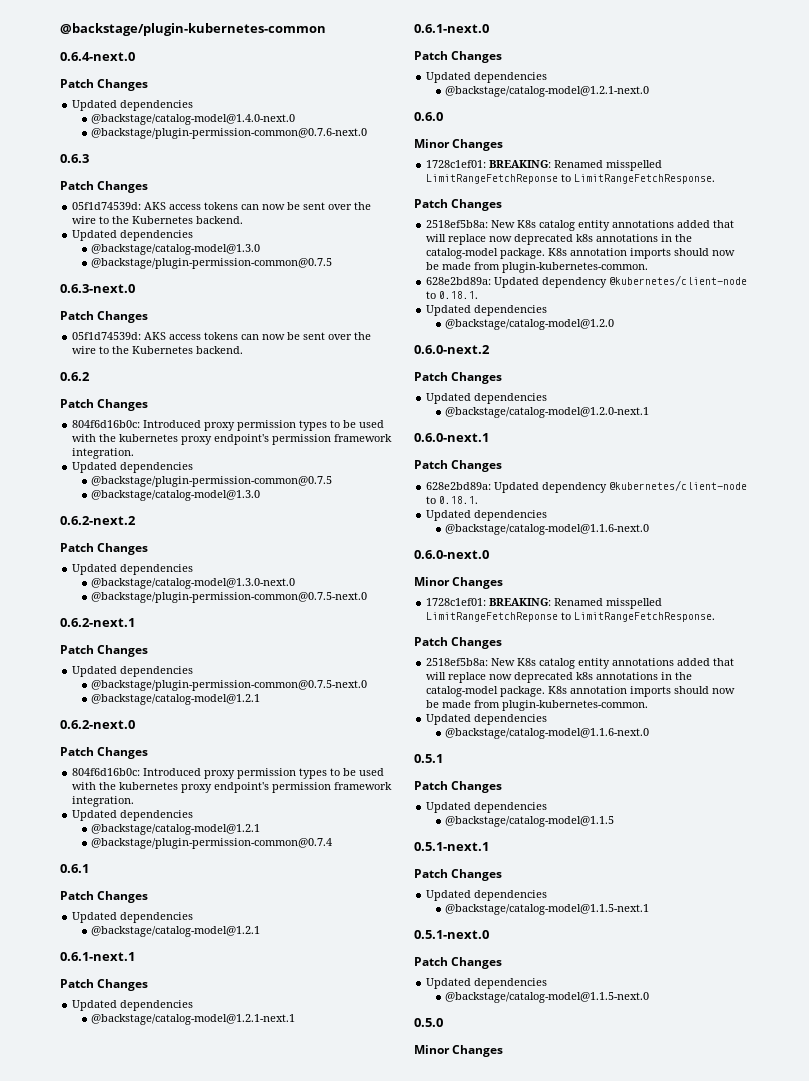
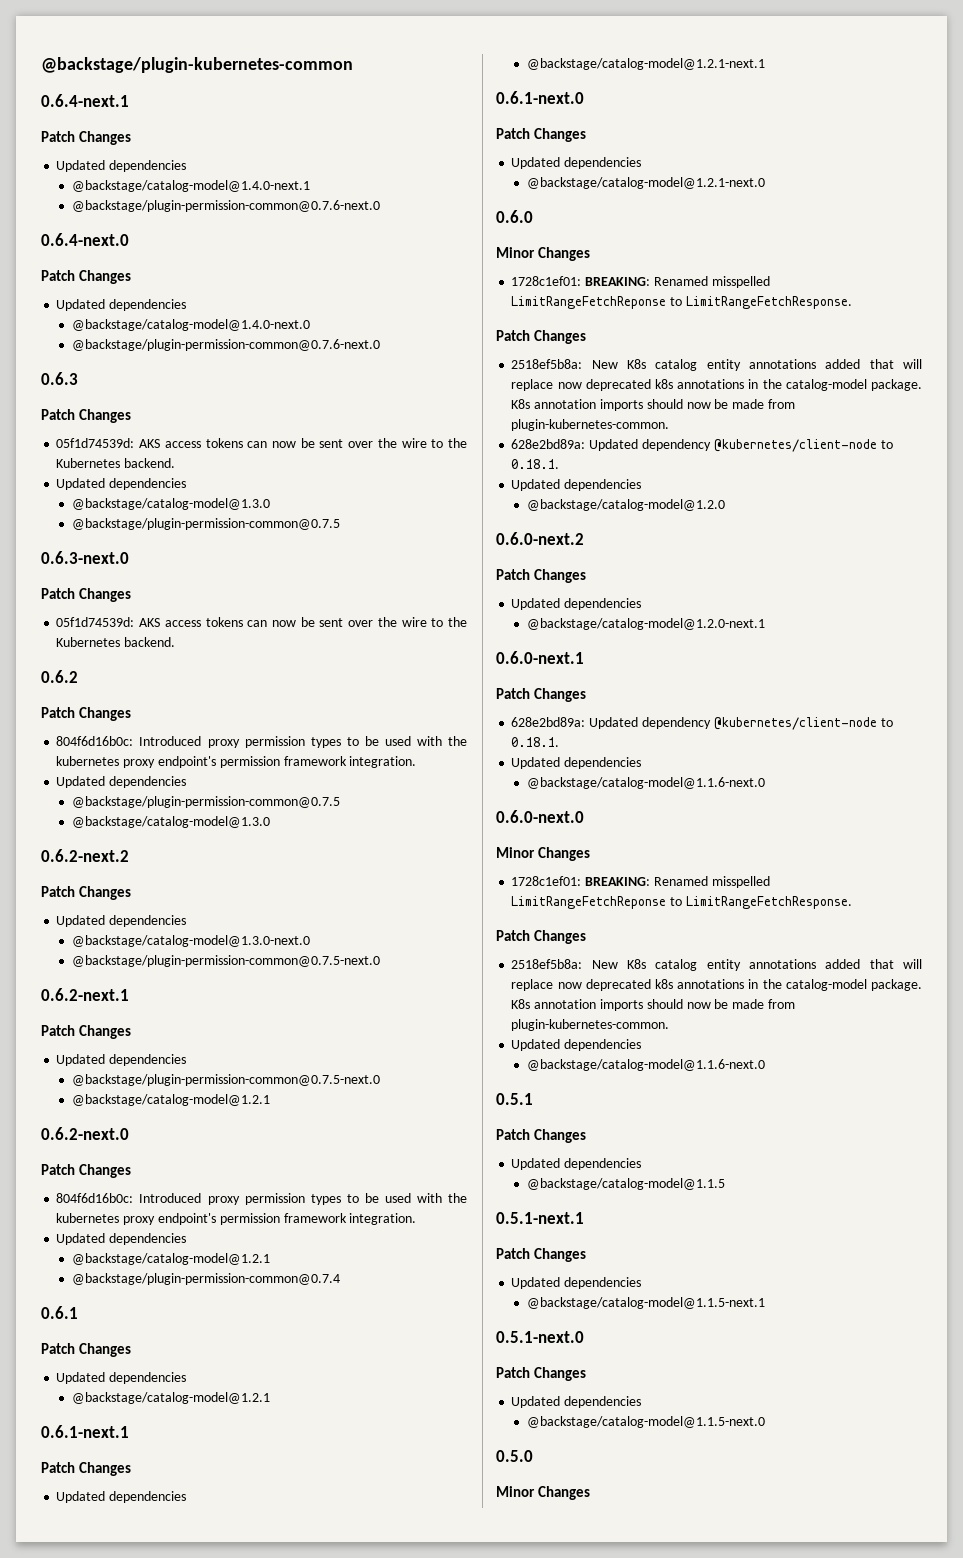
(326, 29) none -> [41,94,129,107] [41,131,132,145] [56,160,187,172] [72,180,311,192] [72,200,381,212] // 0.6.4-next.1 // Patch Changes // Updated dependencies // @backstage/catalog-model@1.4.0-next.1 // @backstage/plugin-permission-common@0.7.6-next.0

